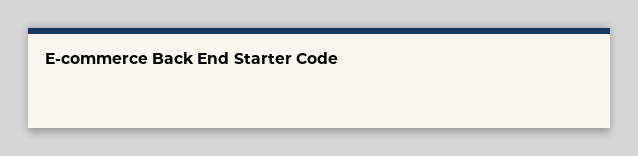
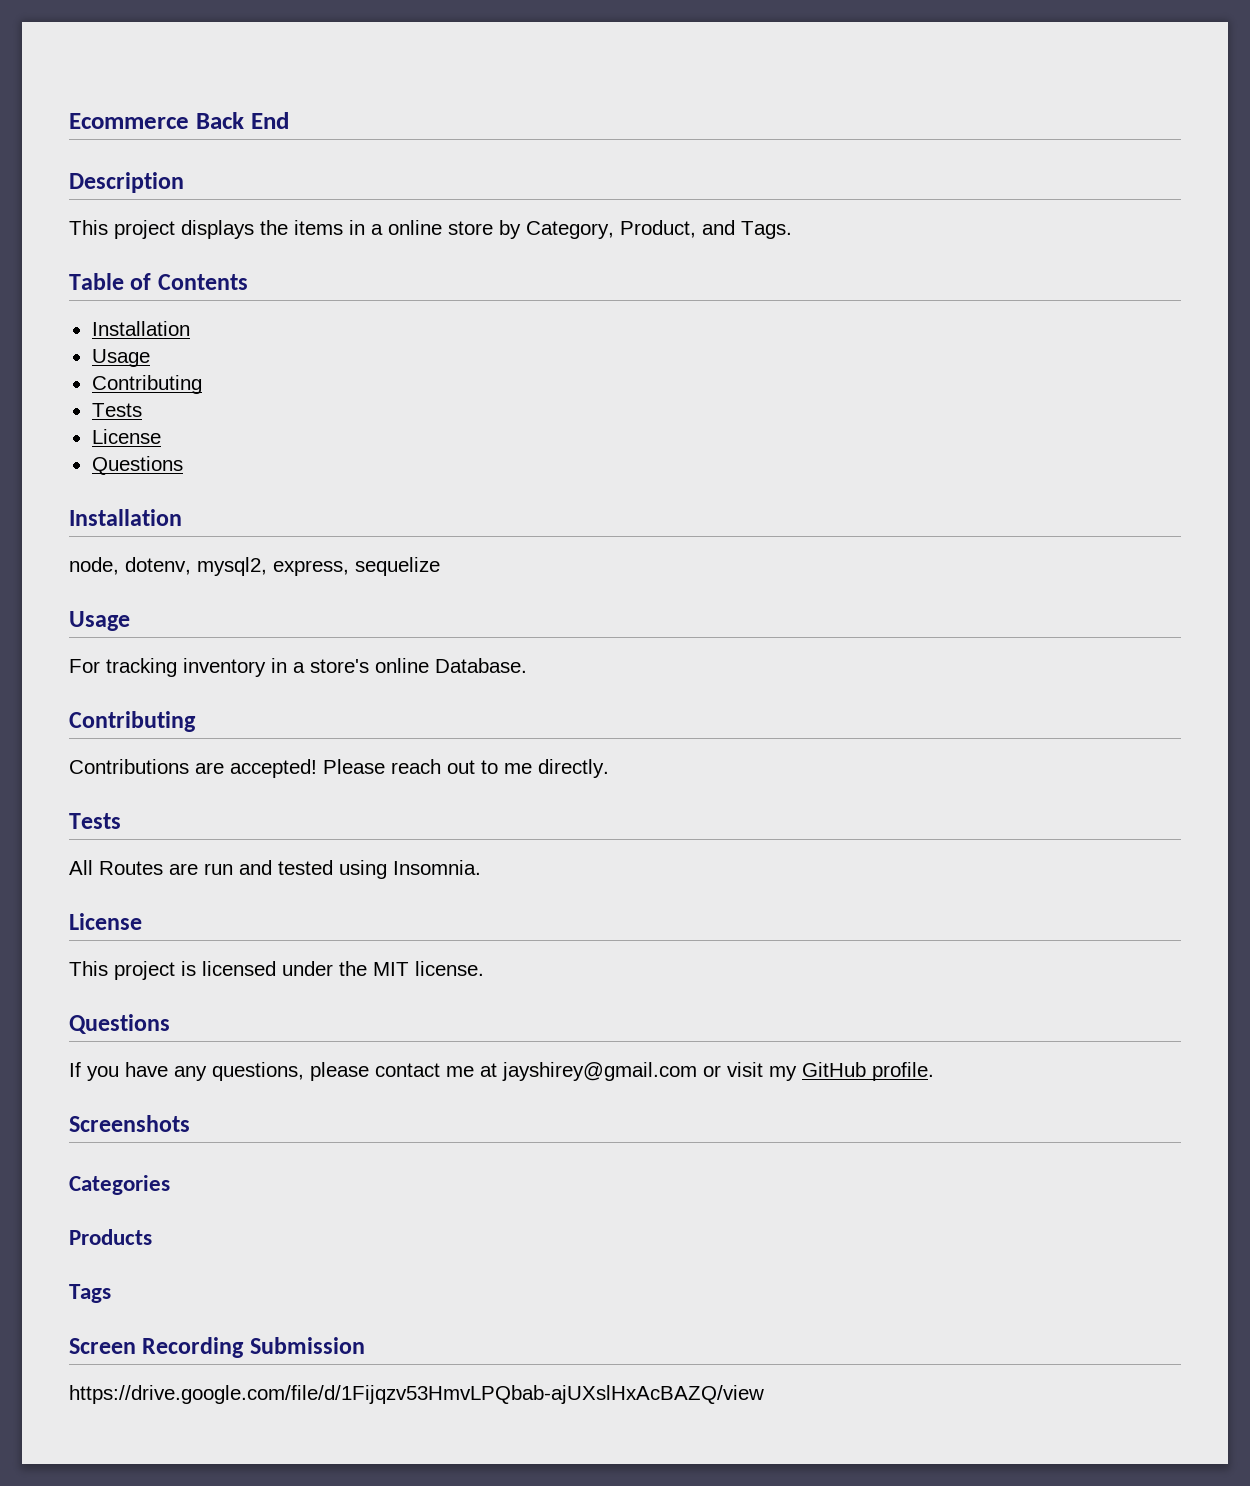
[45,53,148,64] E-commerce -> [69,113,189,129] Ecommerce
[233,52,338,64] Starter Code -> [69,172,184,193] [69,220,792,239] [69,273,248,290] [91,321,190,336] [91,349,150,367] [91,375,202,394] [91,403,142,417] [91,429,161,444] [91,456,183,475] [69,509,182,526] [69,557,440,576] [69,611,130,631] [69,658,527,677] [69,711,196,732] [69,759,609,778] [69,813,121,829] [69,860,481,879] [69,913,142,930] [69,961,484,980] [69,1014,170,1034] [69,1062,934,1081] [69,1115,190,1132] [69,1175,170,1195] [69,1229,152,1245] [69,1284,111,1303] [69,1337,365,1358] [69,1385,764,1404] // Description // This project displays the items in a online store by Category, Product, and Tags. // Table of Contents // Installation // Usage // Contributing // Tests // License // Questions // Installation // node, dotenv, mysql2, express, sequelize // Usage // For tracking inventory in a store's online Database. // Contributing // Contributions are accepted! Please reach out to me directly. // Tests // All Routes are run and tested using Insomnia. // License // This project is licensed under the MIT license. // Questions // If you have any questions, please contact me at jayshirey@gmail.com or visit my GitHub profile. // Screenshots // Categories // Products // Tags // Screen Recording Submission // https://drive.google.com/file/d/1Fijqzv53HmvLPQbab-ajUXslHxAcBAZQ/view

